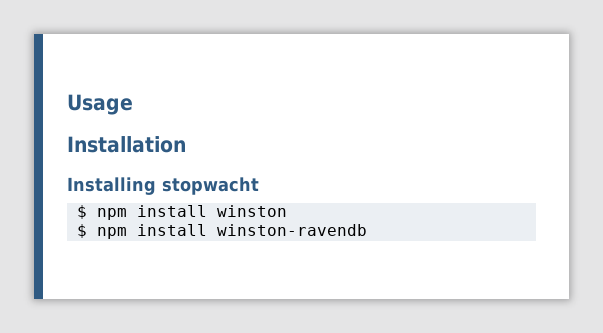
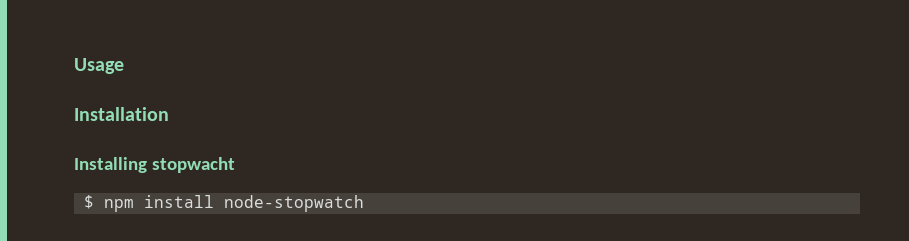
[216,205,287,217] [76,224,367,239] winston // $ npm install winston-ravendb -> [224,195,365,212] node-stopwatch

